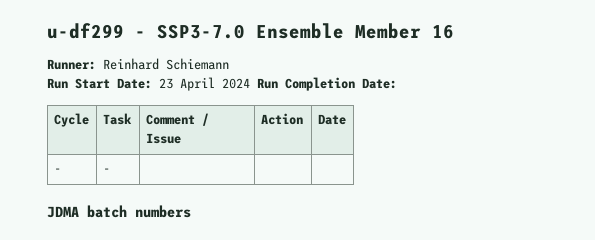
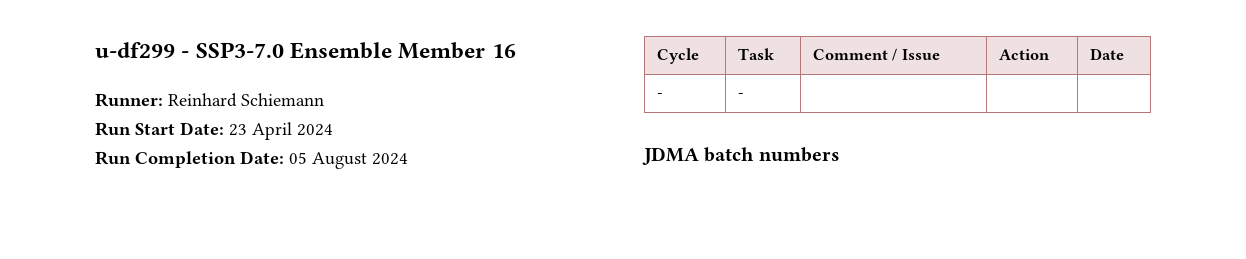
(250, 83) none -> (333, 130) //
(397, 83) none -> [289,152,408,169] 05 August 2024

